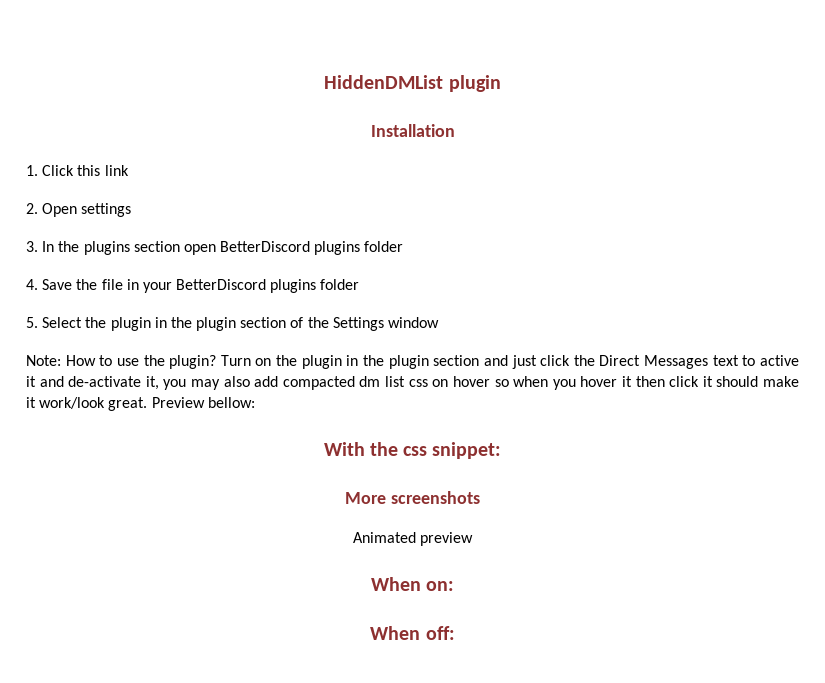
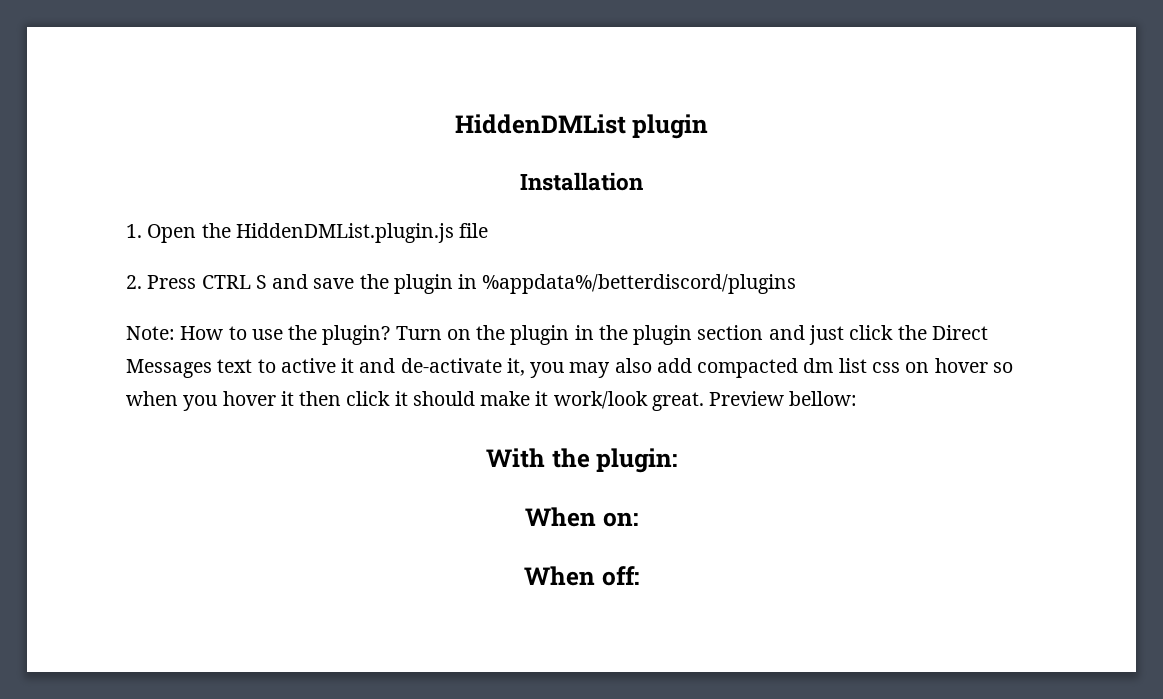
[42,165,129,176] [26,203,132,217] [26,241,404,255] [26,279,360,293] [26,317,440,331] Click this link // 2. Open settings // 3. In the plugins section open BetterDiscord plugins folder // 4. Save the file in your BetterDiscord plugins folder // 5. Select the plugin in the plugin section of the Settings window -> [147,223,489,243] [126,274,797,294] Open the HiddenDMList.plugin.js file // 2. Press CTRL S and save the plugin in %appdata%/betterdiscord/plugins
[403,442,502,459] [345,491,480,504] [352,532,474,546] css snippet: // More screenshots // Animated preview -> [596,448,678,473] plugin:

